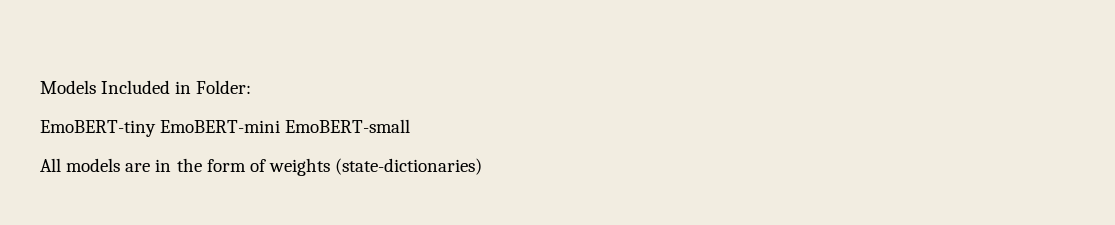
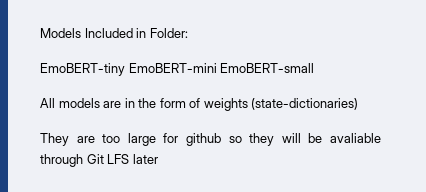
(483, 166) none -> [40,133,381,146] [40,154,158,167] // They are too large for github so they will be avaliable through Git LFS later

